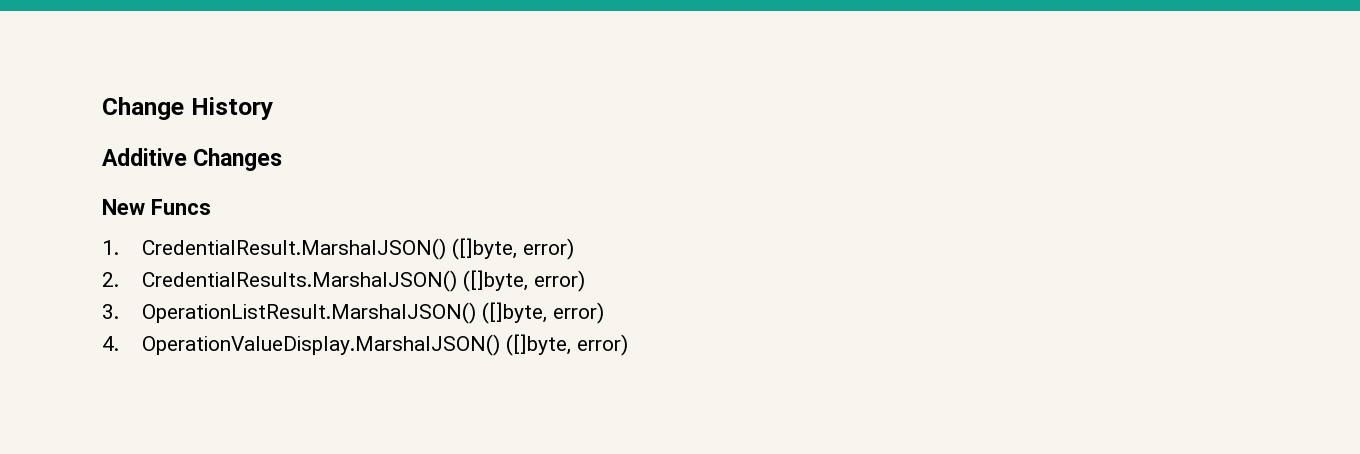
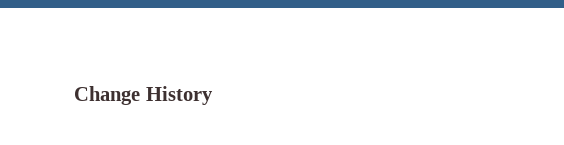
[102,148,283,171] [102,199,211,215] [102,238,574,260] [102,270,585,292] [102,302,604,324] [102,334,628,356] // Additive Changes // New Funcs // 1. CredentialResult.MarshalJSON() ([]byte, error) // 2. CredentialResults.MarshalJSON() ([]byte, error) // 3. OperationListResult.MarshalJSON() ([]byte, error) // 4. OperationValueDisplay.MarshalJSON() ([]byte, error) -> (213, 95) none

